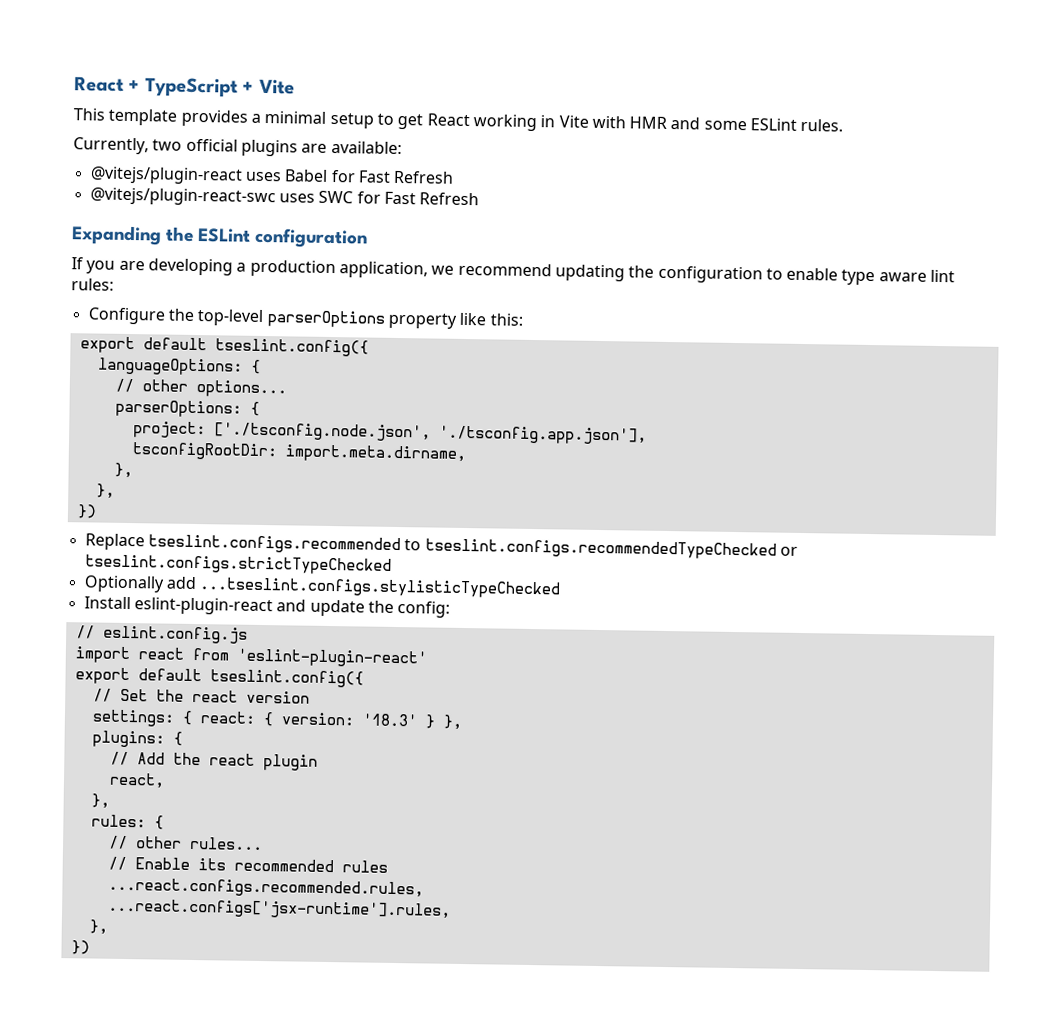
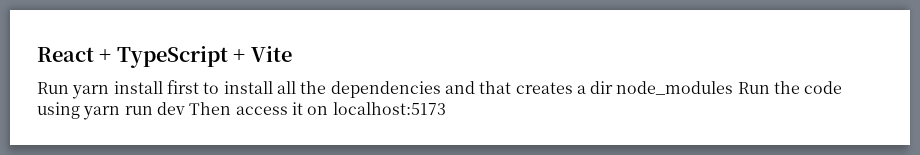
[73,108,844,132] [73,137,402,157] [89,166,455,185] [89,187,480,207] [71,225,369,249] [71,257,956,286] [71,278,114,291] [87,307,523,329] [79,336,369,357] [97,357,261,376] [114,378,287,398] [114,399,260,418] [132,421,647,445] [131,442,466,464] [113,462,133,479] [95,483,115,499] [76,504,97,519] [84,533,798,560] [84,554,392,575] [83,575,561,599] [83,596,451,618] [75,625,248,644] [74,646,427,668] [74,667,364,688] [92,688,310,704] [91,709,463,730] [91,730,183,748] [109,751,318,771] [108,772,165,789] [90,793,110,809] [90,814,164,830] [107,835,263,851] [107,856,388,873] [107,877,424,899] [107,898,451,920] [88,919,108,935] [70,940,90,955] This template provides a minimal setup to get React working in Vite with HMR and some ESLint rules. // Currently, two official plugins are available: // @vitejs/plugin-react uses Babel for Fast Refresh // @vitejs/plugin-react-swc uses SWC for Fast Refresh // Expanding the ESLint configuration // If you are developing a production application, we recommend updating the configuration to enable type aware lint rules: // Configure the top-level parserOptions property like this: // export default tseslint.config({ // languageOptions: { // // other options... // parserOptions: { // project: ['./tsconfig.node.json', './tsconfig.app.json'], // tsconfigRootDir: import.meta.dirname, // }, // }, // }) // Replace tseslint.configs.recommended to tseslint.configs.recommendedTypeChecked or tseslint.configs.strictTypeChecked // Optionally add ...tseslint.configs.stylisticTypeChecked // Install eslint-plugin-react and update the config: // // eslint.config.js // import react from 'eslint-plugin-react' // export default tseslint.config({ // // Set the react version // settings: { react: { version: '18.3' } }, // plugins: { // // Add the react plugin // react, // }, // rules: { // // other rules... // // Enable its recommended rules // ...react.configs.recommended.rules, // ...react.configs['jsx-runtime'].rules, // }, // }) -> [37,80,843,99] [37,102,446,120] Run yarn install first to install all the dependencies and that creates a dir node_modules Run the code using yarn run dev Then access it on localhost:5173

